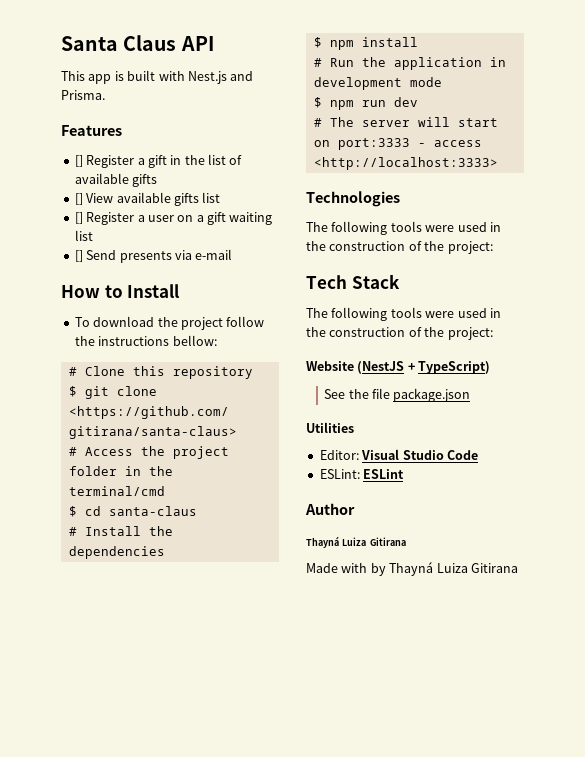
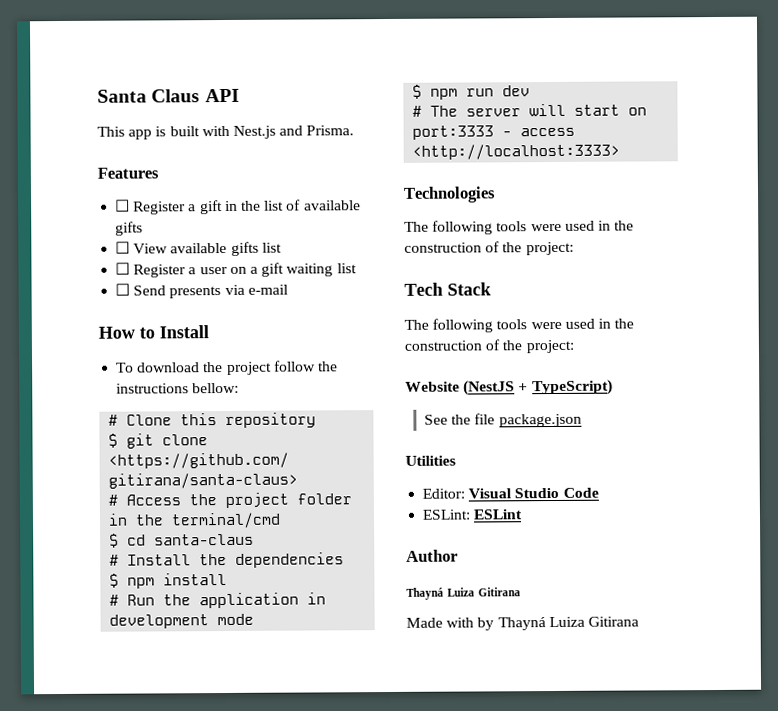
[74,155,83,167] [] -> [115,199,131,212] ☐
[74,193,83,205] [] -> [115,241,131,254] ☐
[74,212,83,224] [] -> [115,262,131,275] ☐
[74,250,83,262] [] -> [115,283,131,296] ☐

